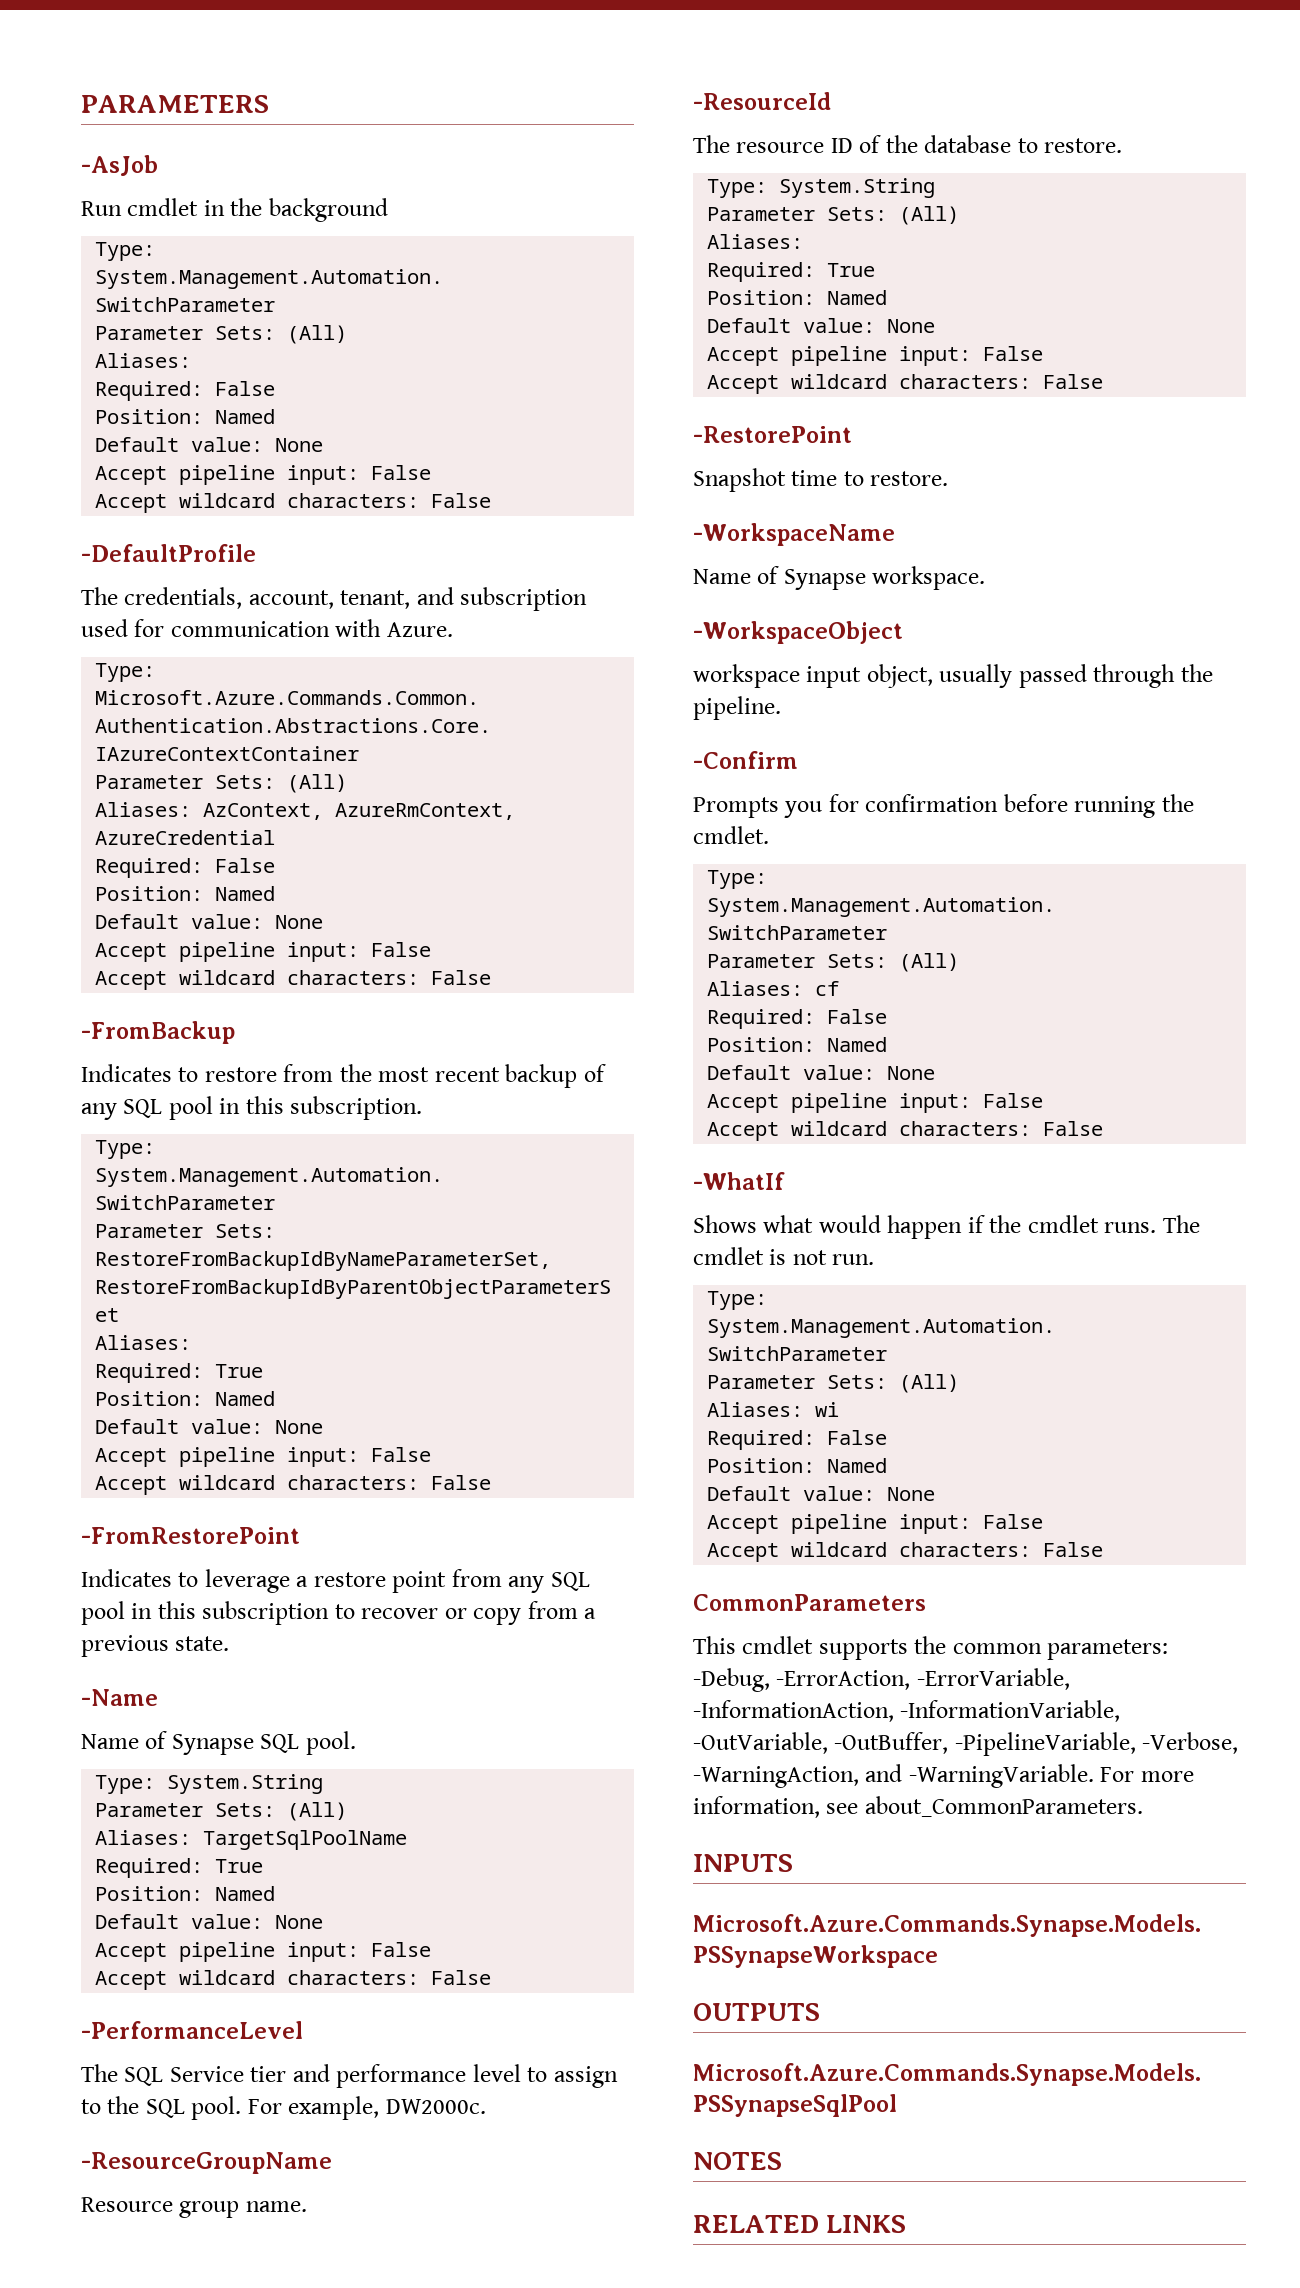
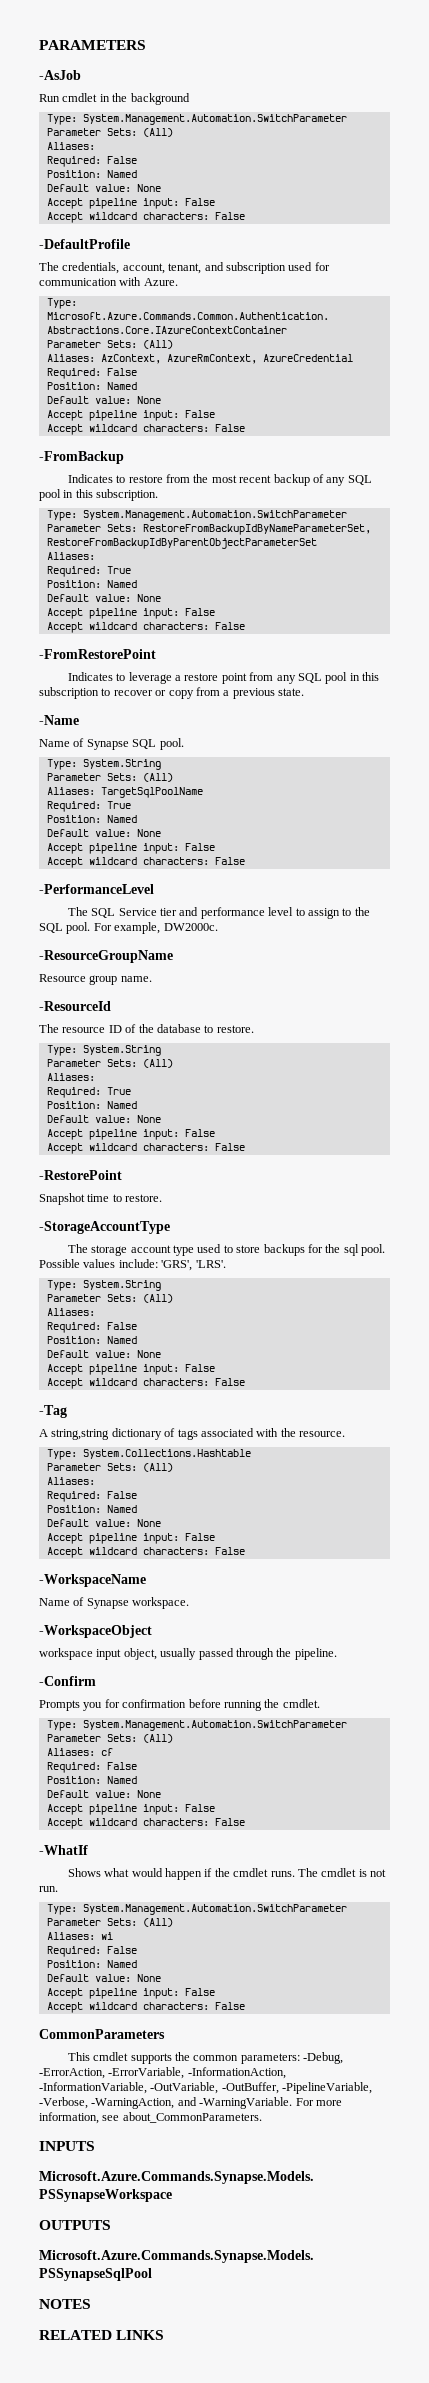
(949, 478) none -> [39,1221,170,1234] [67,1244,386,1256] [39,1259,226,1271] [46,1280,161,1291] [46,1294,173,1303] [46,1308,95,1316] [46,1322,137,1333] [46,1336,137,1344] [46,1350,161,1358] [46,1364,215,1375] [46,1378,245,1389] [39,1405,67,1418] [39,1428,345,1440] [46,1449,251,1460] [46,1463,173,1472] [46,1477,95,1485] [46,1491,137,1502] [46,1505,137,1513] [46,1519,161,1527] [46,1533,215,1544] [46,1547,245,1558] // -StorageAccountType // The storage account type used to store backups for the sql pool. Possible values include: 'GRS', 'LRS'. // Type: System.String // Parameter Sets: (All) // Aliases: // Required: False // Position: Named // Default value: None // Accept pipeline input: False // Accept wildcard characters: False // -Tag // A string,string dictionary of tags associated with the resource. // Type: System.Collections.Hashtable // Parameter Sets: (All) // Aliases: // Required: False // Position: Named // Default value: None // Accept pipeline input: False // Accept wildcard characters: False

